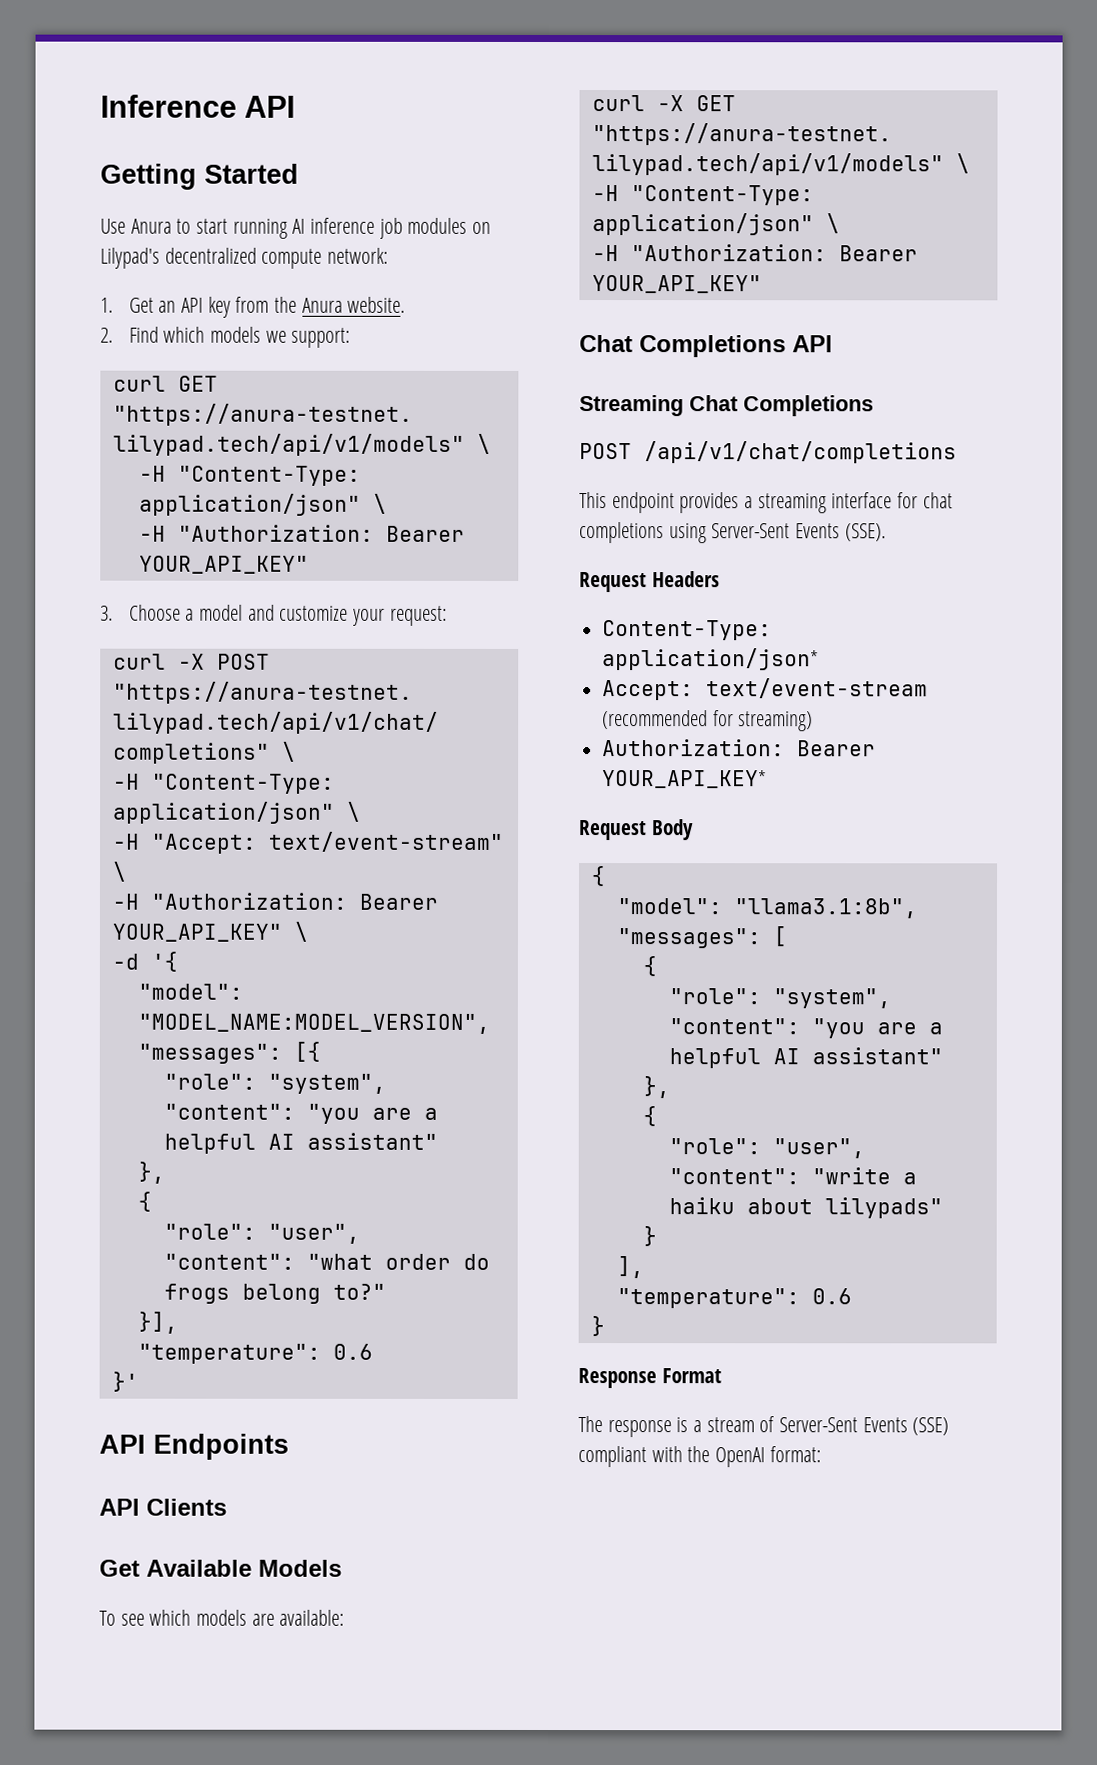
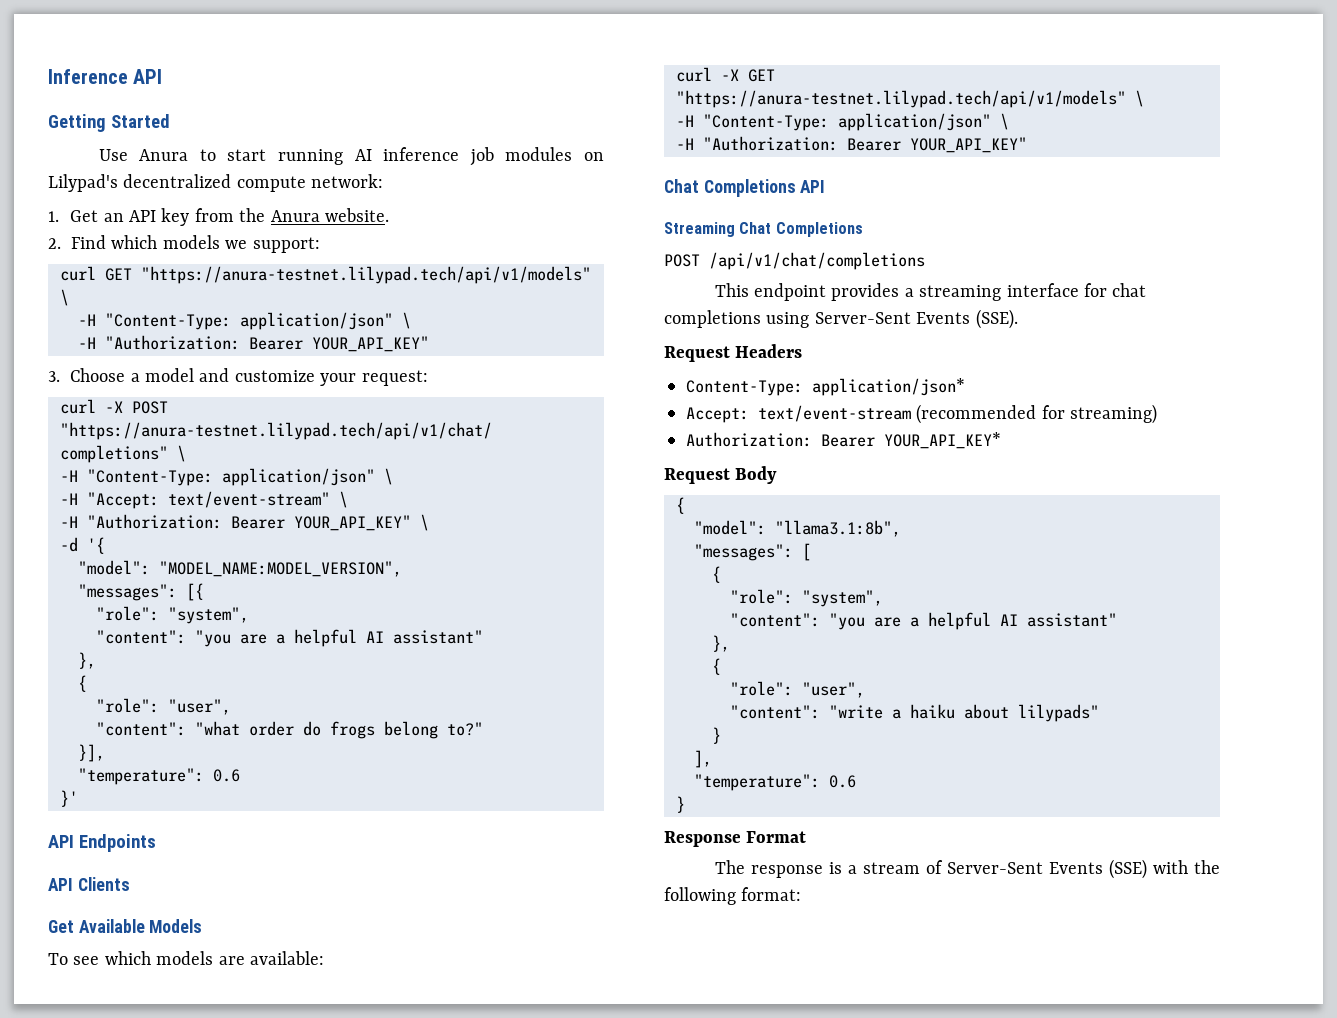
[578,1446,647,1468] compliant -> (1147, 869) none
[715,1447,766,1468] OpenAI -> [664,887,736,905] following

